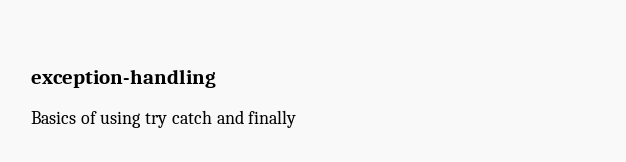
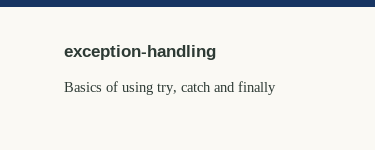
[145,113,168,128] try -> [157,83,177,95] try,

